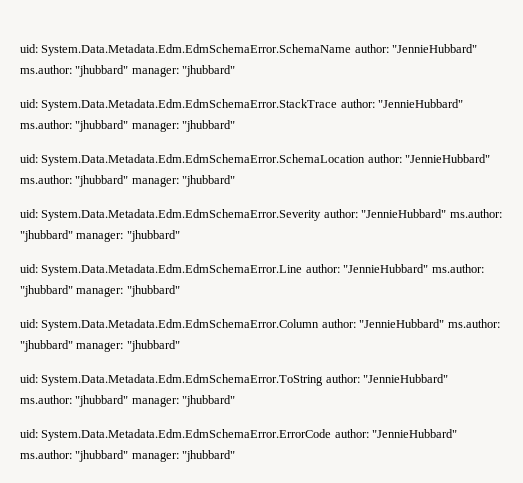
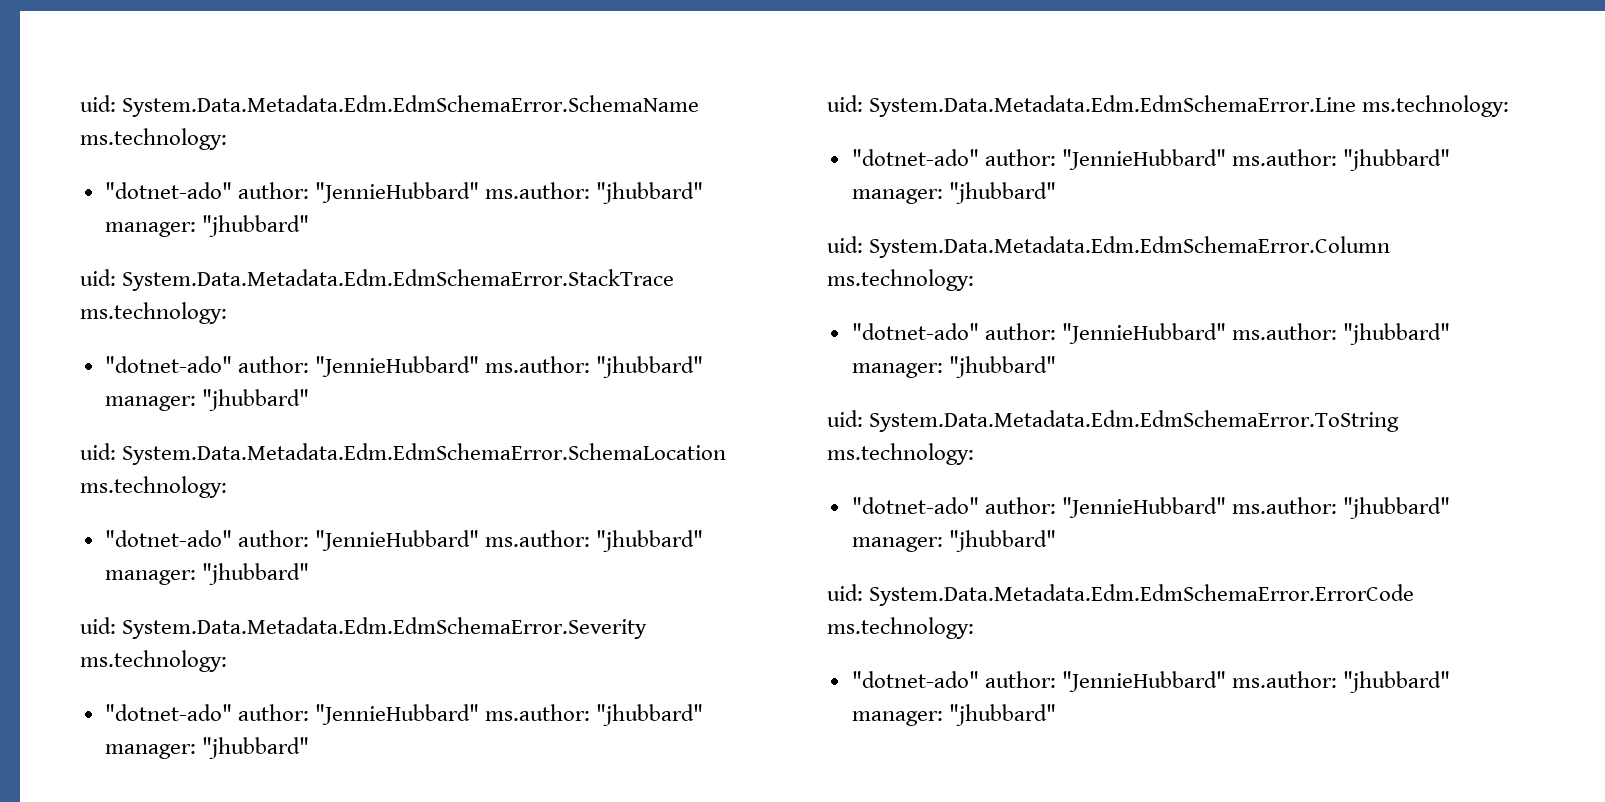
(352, 50) none -> [80,128,227,150] [104,182,232,199] ms.technology: // "dotnet-ado"
(338, 105) none -> [80,302,227,324] [104,356,232,373] ms.technology: // "dotnet-ado"
(366, 160) none -> [80,476,227,498] [104,530,232,547] ms.technology: // "dotnet-ado"
(322, 215) none -> [80,650,227,672] [104,704,232,721] ms.technology: // "dotnet-ado"
(303, 270) none -> [1362,95,1510,117] [851,149,979,166] ms.technology: // "dotnet-ado"
(320, 325) none -> [827,269,974,291] [851,323,979,340] ms.technology: // "dotnet-ado"
(324, 380) none -> [827,443,974,465] [851,497,979,514] ms.technology: // "dotnet-ado"
(332, 435) none -> [827,617,974,639] [851,671,979,688] ms.technology: // "dotnet-ado"

